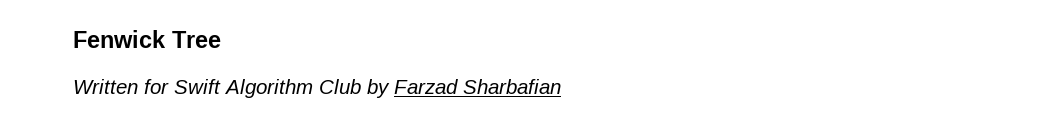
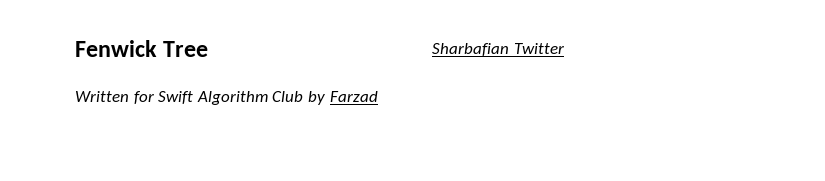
(561, 86) none -> [513,43,564,54] Twitter

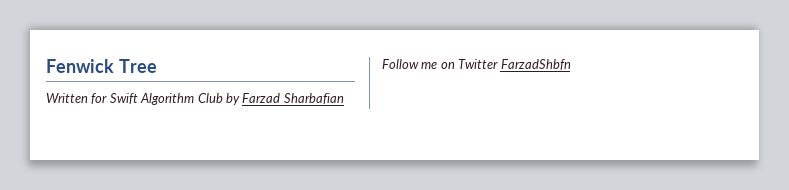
[513,43,564,54] Twitter -> [382,59,571,70] Follow me on Twitter FarzadShbfn

